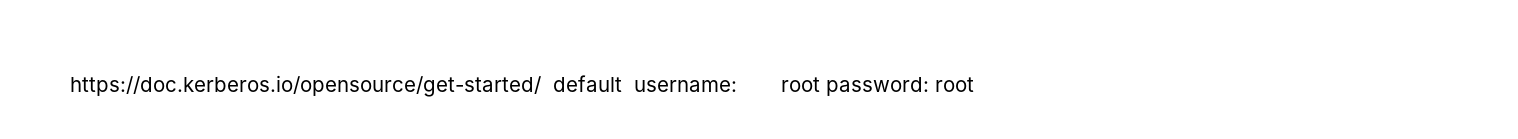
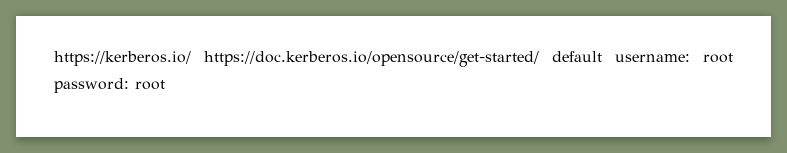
(70, 86) none -> [54,51,191,66] https://kerberos.io/

